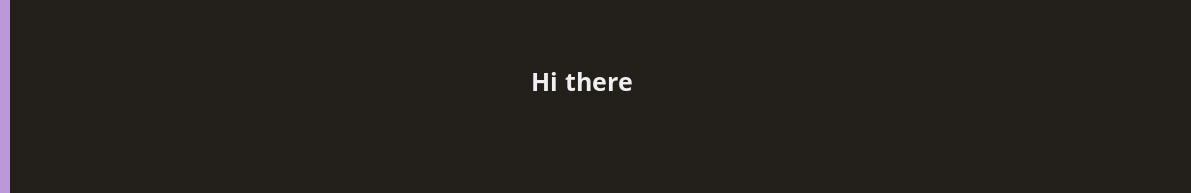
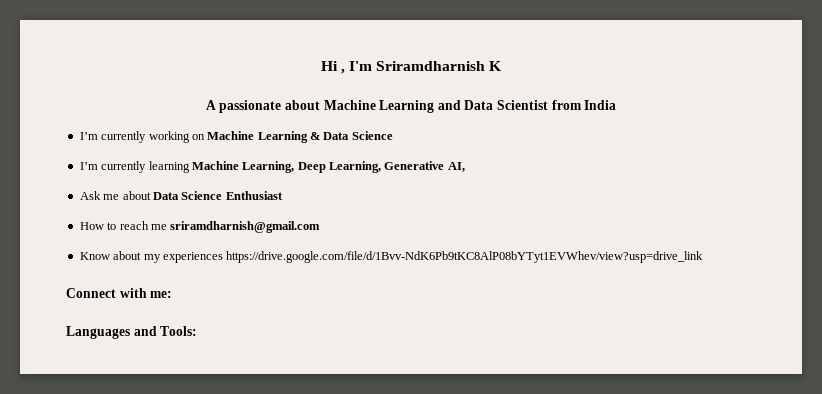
[564,72,633,91] there -> [340,61,502,74] [205,100,617,113] [79,131,393,143] [79,161,465,173] [79,191,283,200] [79,221,321,233] [79,251,704,263] [66,288,173,298] [66,326,198,339] , I'm Sriramdharnish K // A passionate about Machine Learning and Data Scientist from India // I’m currently working on Machine Learning & Data Science // I’m currently learning Machine Learning, Deep Learning, Generative AI, // Ask me about Data Science Enthusiast // How to reach me sriramdharnish@gmail.com // Know about my experiences https://drive.google.com/file/d/1Bvv-NdK6Pb9tKC8AlP08bYTyt1EVWhev/view?usp=drive_link // Connect with me: // Languages and Tools:

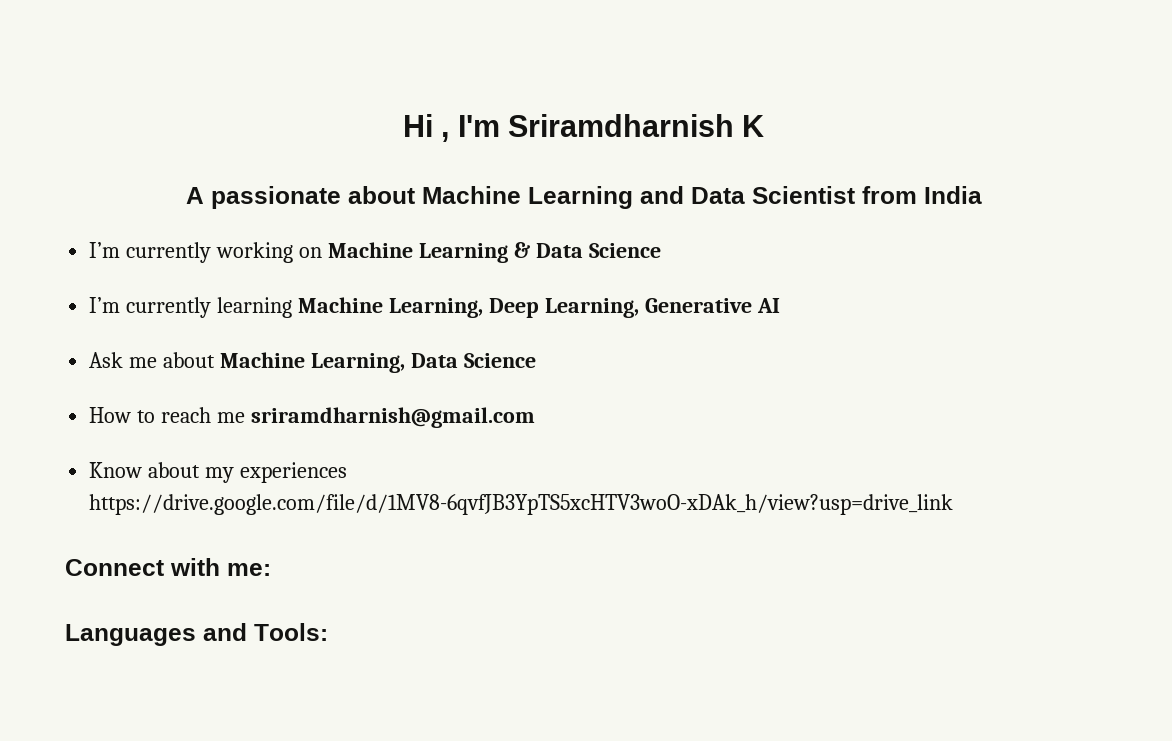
[447,162,465,172] AI, -> [756,298,780,313] AI
[152,191,283,200] Data Science Enthusiast -> [220,352,536,373] Machine Learning, Data Science
[226,251,704,263] https://drive.google.com/file/d/1Bvv-NdK6Pb9tKC8AlP08bYTyt1EVWhev/view?usp=drive_link -> [89,494,954,515] https://drive.google.com/file/d/1MV8-6qvfJB3YpTS5xcHTV3woO-xDAk_h/view?usp=drive_link

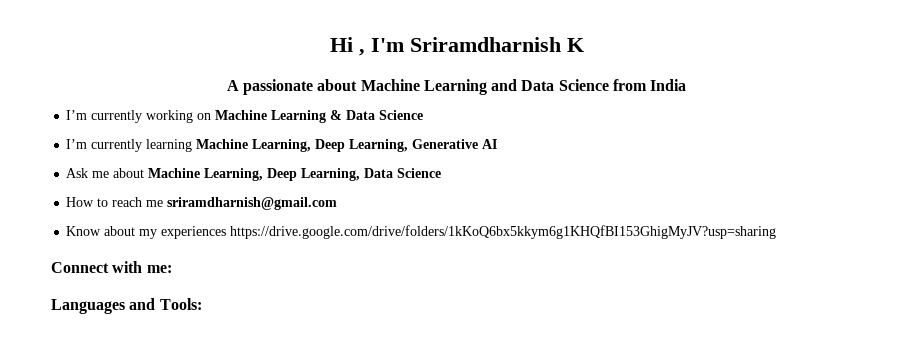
[751,186,855,204] Scientist -> [558,79,609,91] Science
(405, 363) none -> [267,168,361,181] Deep Learning,
[89,494,954,515] https://drive.google.com/file/d/1MV8-6qvfJB3YpTS5xcHTV3woO-xDAk_h/view?usp=drive_link -> [230,225,777,239] https://drive.google.com/drive/folders/1kKoQ6bx5kkym6g1KHQfBI153GhigMyJV?usp=sharing

